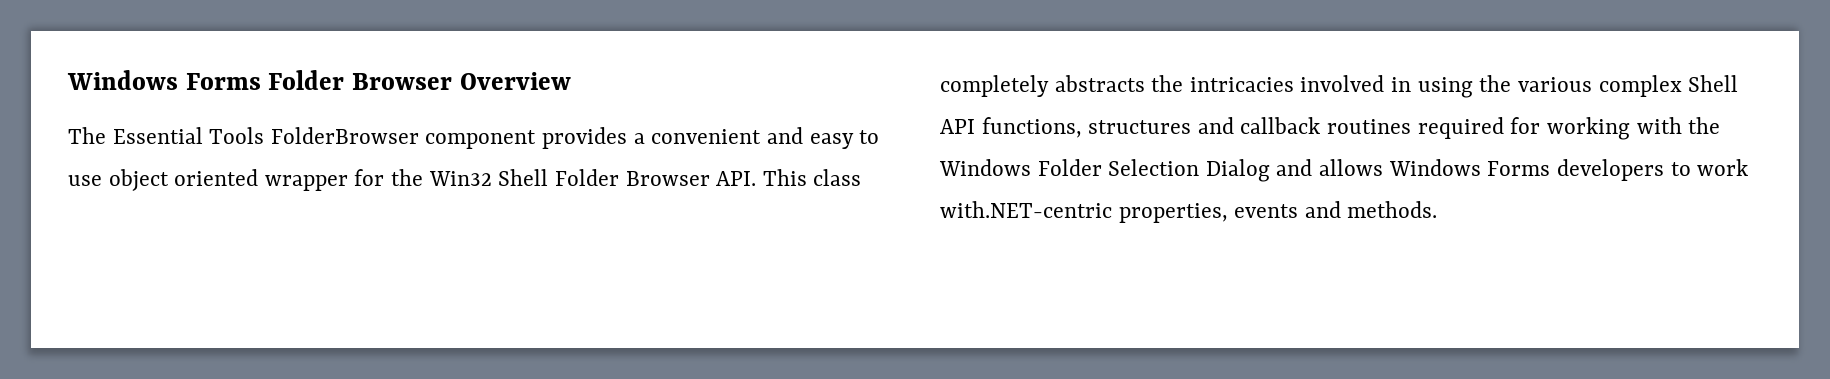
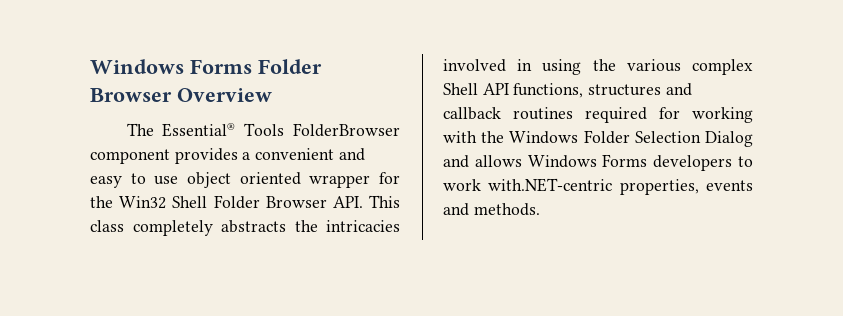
[112,127,203,144] Essential -> [162,123,236,137] Essential®

